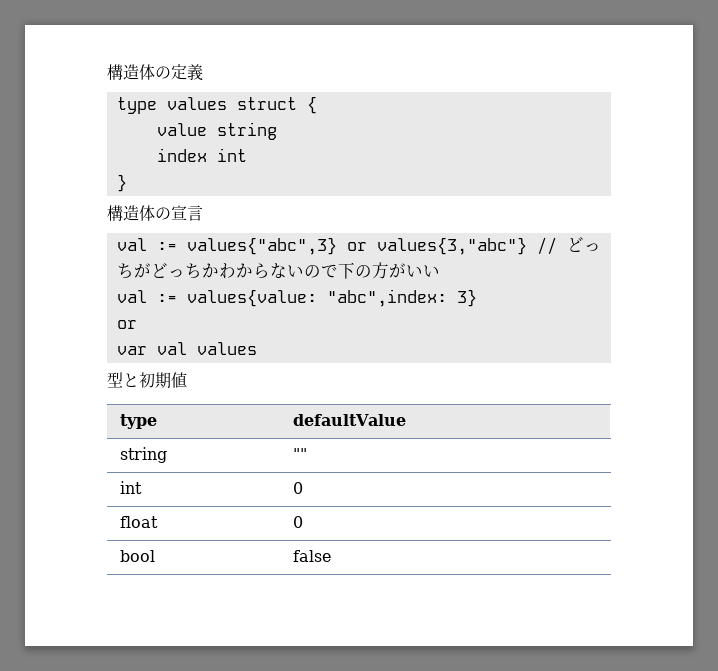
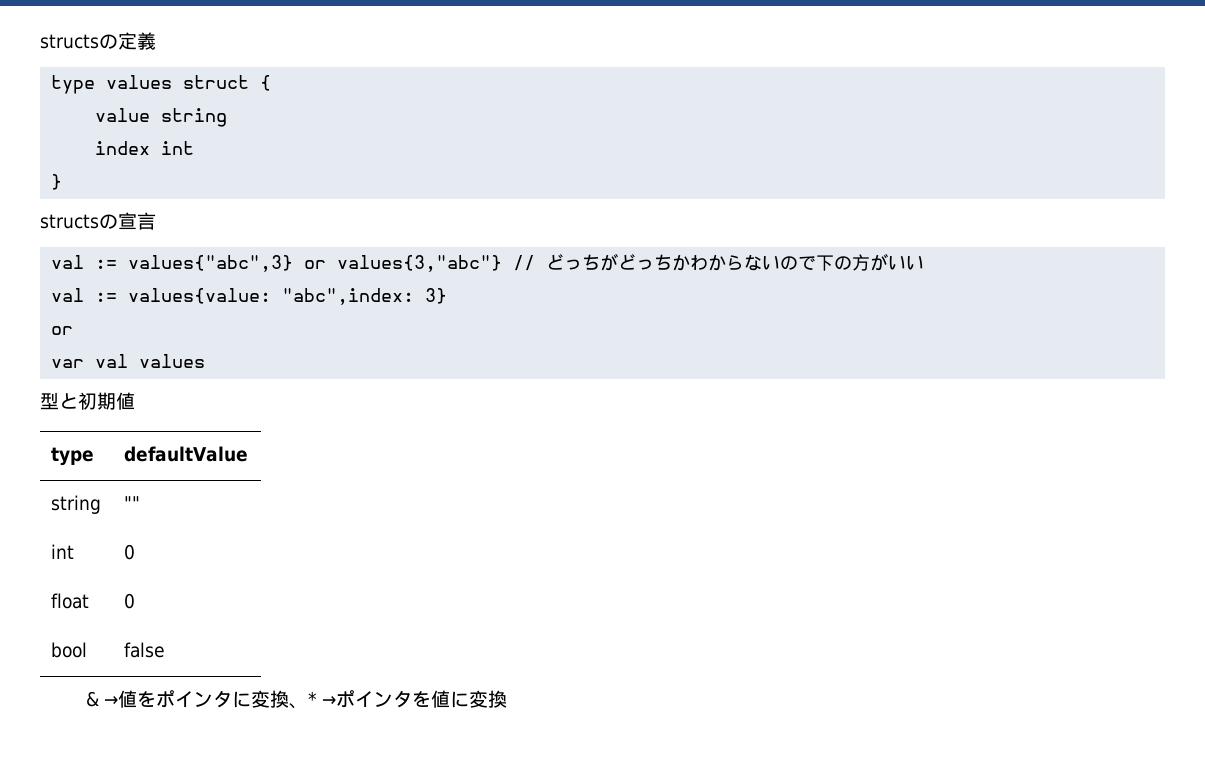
[107,64,155,80] 構造体 -> [40,34,99,49] structs
[107,205,155,221] 構造体 -> [40,214,99,229] structs
(331, 556) none -> [86,690,508,709] // & →値をポインタに変換、* →ポインタを値に変換

